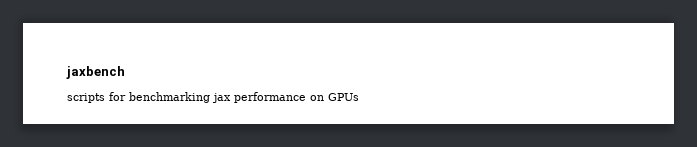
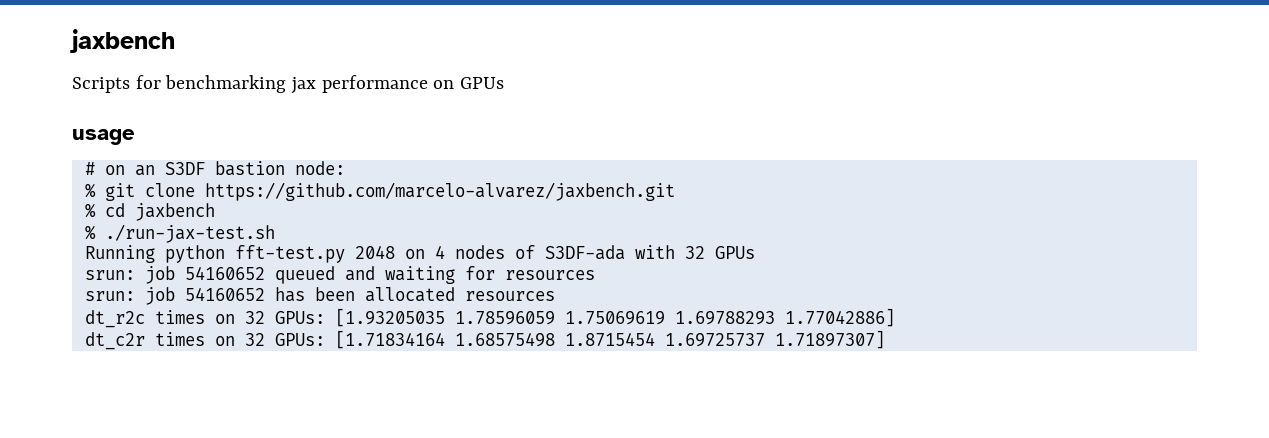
[66,66,125,79] [67,93,105,103] jaxbench // scripts -> [70,29,175,53] [72,77,130,93] jaxbench // Scripts
(359, 97) none -> [72,129,135,145] [84,161,345,176] [84,182,675,201] [84,203,215,221] [84,224,275,243] [84,245,755,263] [84,266,595,284] [84,287,555,305] [84,308,895,328] [84,330,885,350] // usage // # on an S3DF bastion node: // % git clone https://github.com/marcelo-alvarez/jaxbench.git // % cd jaxbench // % ./run-jax-test.sh // Running python fft-test.py 2048 on 4 nodes of S3DF-ada with 32 GPUs // srun: job 54160652 queued and waiting for resources // srun: job 54160652 has been allocated resources // dt_r2c times on 32 GPUs: [1.93205035 1.78596059 1.75069619 1.69788293 1.77042886] // dt_c2r times on 32 GPUs: [1.71834164 1.68575498 1.8715454 1.69725737 1.71897307]

